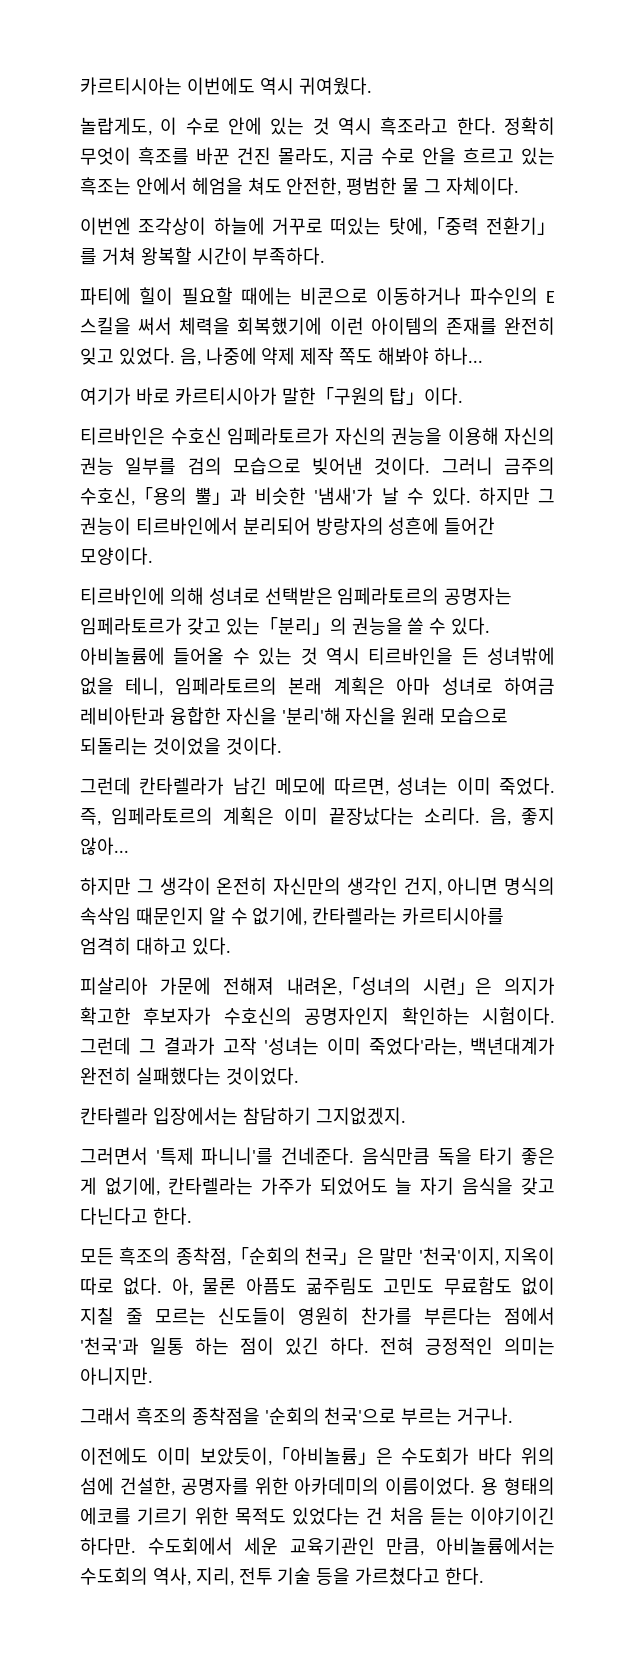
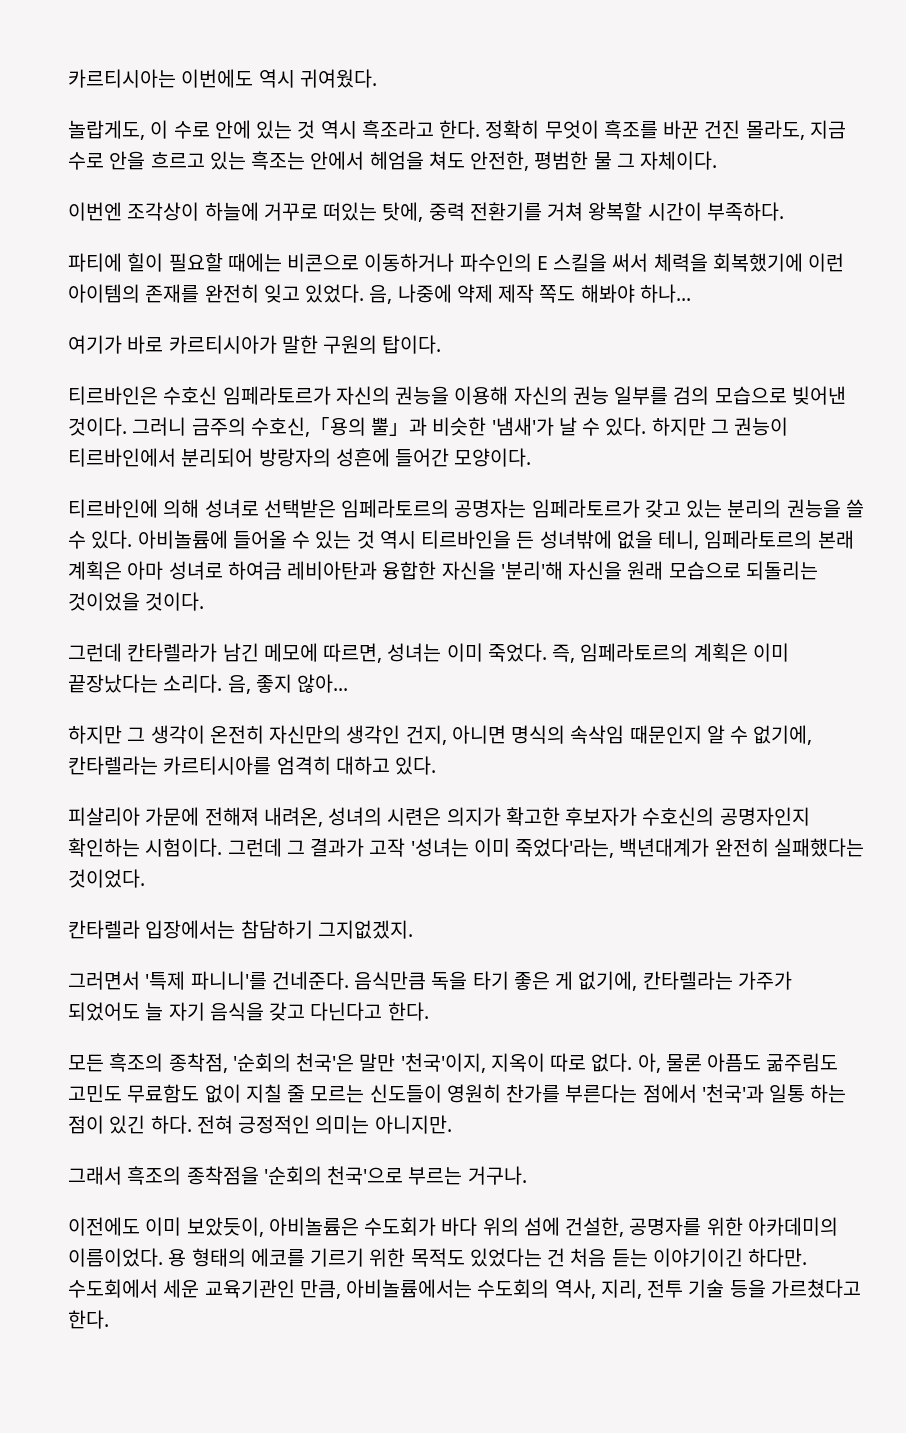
[426,217,555,235] [80,248,97,265] 「중력 전환기」를 -> [428,202,542,221] 중력 전환기를
[315,387,464,405] 「구원의 탑」이다. -> [323,335,442,354] 구원의 탑이다.
[259,617,347,635] 「분리」의 -> [727,499,782,518] 분리의
[341,977,492,995] 「성녀의 시련」은 -> [328,807,442,826] 성녀의 시련은
[230,1247,374,1265] 「순회의 천국」은 -> [232,1053,355,1072] '순회의 천국'은
[271,1447,393,1465] 「아비놀륨」은 -> [268,1217,359,1236] 아비놀륨은

